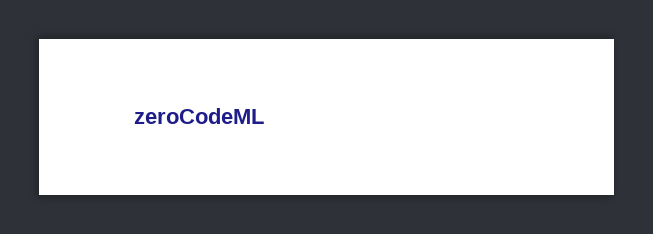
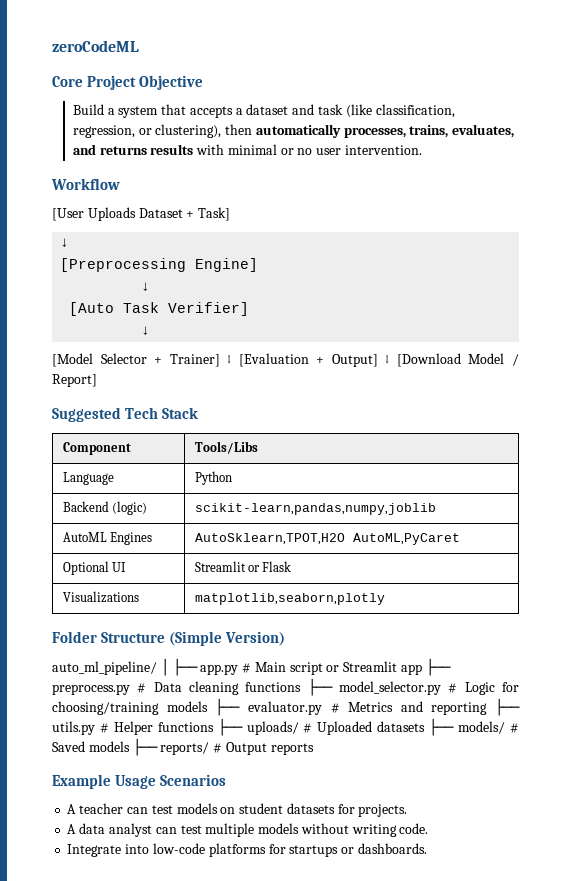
(264, 116) none -> [52,75,203,90] [72,104,455,118] [72,124,515,138] [72,144,423,155] [51,178,120,190] [52,207,231,221] [60,238,70,247] [60,258,259,272] [141,282,151,291] [69,302,250,316] [141,326,151,335] [52,353,520,367] [52,374,97,387] [52,407,198,422] [62,442,131,455] [194,441,258,454] [62,472,114,485] [194,471,232,485] [62,501,147,515] [194,503,436,515] [62,532,152,545] [194,533,460,545] [62,561,126,575] [194,561,292,572] [62,591,139,603] [194,593,385,605] [52,631,285,646] [52,658,451,676] [52,678,519,696] [52,698,520,716] [52,718,519,736] [52,738,314,756] [52,774,226,789] [67,803,408,817] [67,823,429,837] [67,843,427,857] // Core Project Objective // Build a system that accepts a dataset and task (like classification, regression, or clustering), then automatically processes, trains, evaluates, and returns results with minimal or no user intervention. // Workflow // [User Uploads Dataset + Task] // ↓ // [Preprocessing Engine] // ↓ // [Auto Task Verifier] // ↓ // [Model Selector + Trainer] ↓ [Evaluation + Output] ↓ [Download Model / Report] // Suggested Tech Stack // Component | Tools/Libs // Language | Python // Backend (logic) | scikit-learn,pandas,numpy,joblib // AutoML Engines | AutoSklearn,TPOT,H2O AutoML,PyCaret // Optional UI | Streamlit or Flask // Visualizations | matplotlib,seaborn,plotly // Folder Structure (Simple Version) // auto_ml_pipeline/ │ ├── app.py # Main script or Streamlit app ├── preprocess.py # Data cleaning functions ├── model_selector.py # Logic for choosing/training models ├── evaluator.py # Metrics and reporting ├── utils.py # Helper functions ├── uploads/ # Uploaded datasets ├── models/ # Saved models ├── reports/ # Output reports // Example Usage Scenarios // A teacher can test models on student datasets for projects. // A data analyst can test multiple models without writing code. // Integrate into low-code platforms for startups or dashboards.

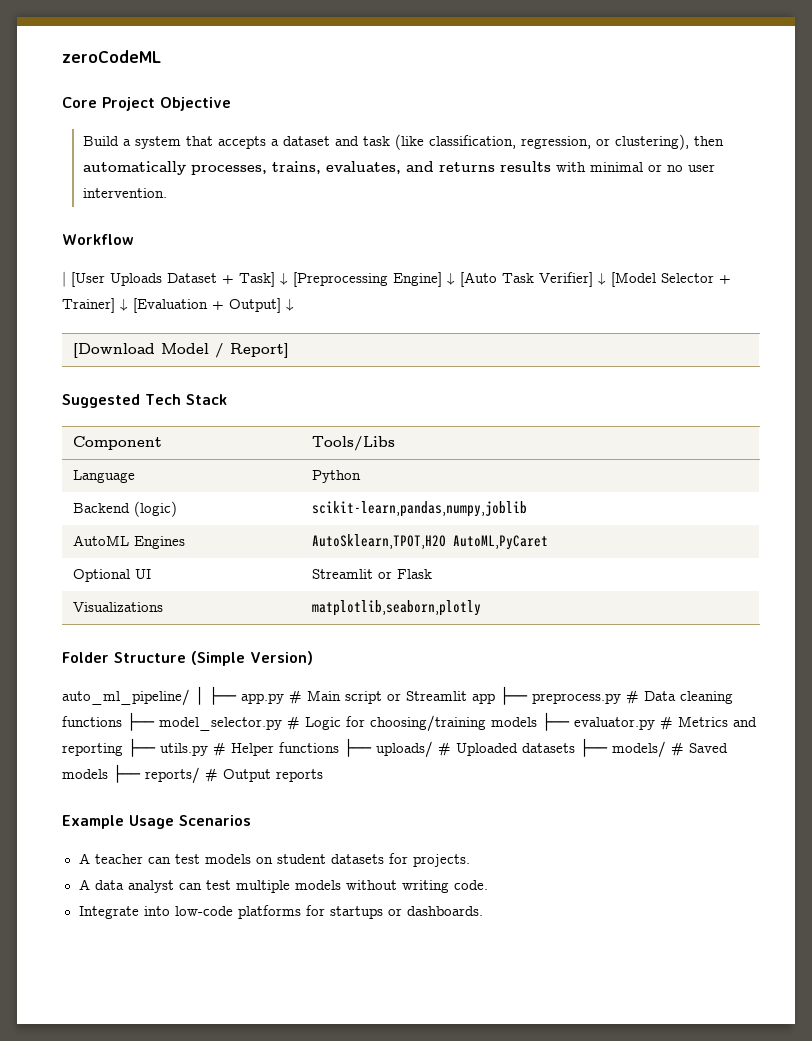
(120, 184) none -> [62,271,66,287] |
[60,238,70,247] // ↓ // -> [280,273,288,285] ↓
[141,282,151,291] // ↓ // -> [447,273,455,285] ↓
[141,326,151,335] // ↓ // -> [598,273,606,285] ↓
(390, 359) none -> (294, 305) //

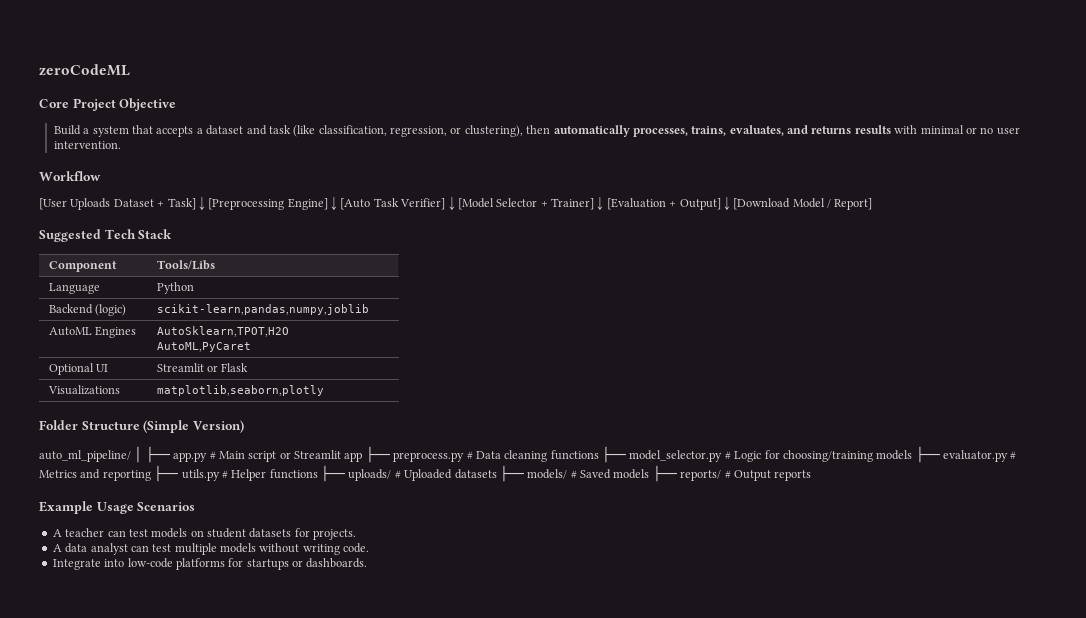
[62,271,66,287] | -> (101, 176) none
(294, 305) // -> (730, 203) none

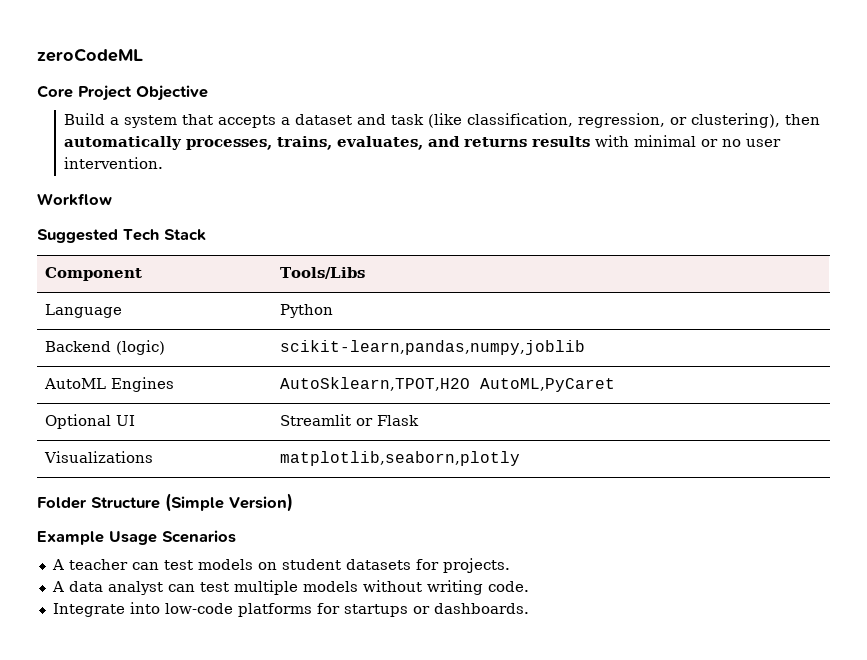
[39,197,873,210] // [User Uploads Dataset + Task] ↓ [Preprocessing Engine] ↓ [Auto Task Verifier] ↓ [Model Selector + Trainer] ↓ [Evaluation + Output] ↓ [Download Model / Report] -> (112, 199) none
[39,446,1017,463] [39,465,812,482] // auto_ml_pipeline/ │ ├── app.py # Main script or Streamlit app ├── preprocess.py # Data cleaning functions ├── model_selector.py # Logic for choosing/training models ├── evaluator.py # Metrics and reporting ├── utils.py # Helper functions ├── uploads/ # Uploaded datasets ├── models/ # Saved models ├── reports/ # Output reports -> (293, 502) none

